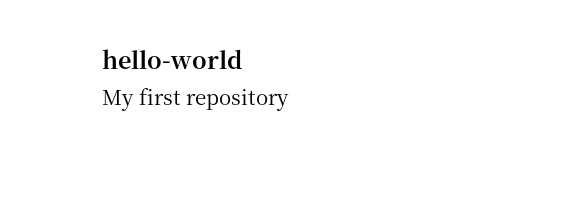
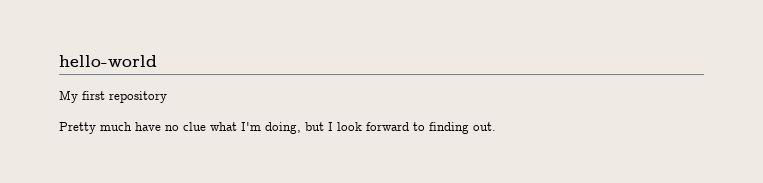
(290, 100) none -> [59,122,496,134] // Pretty much have no clue what I'm doing, but I look forward to finding out.

